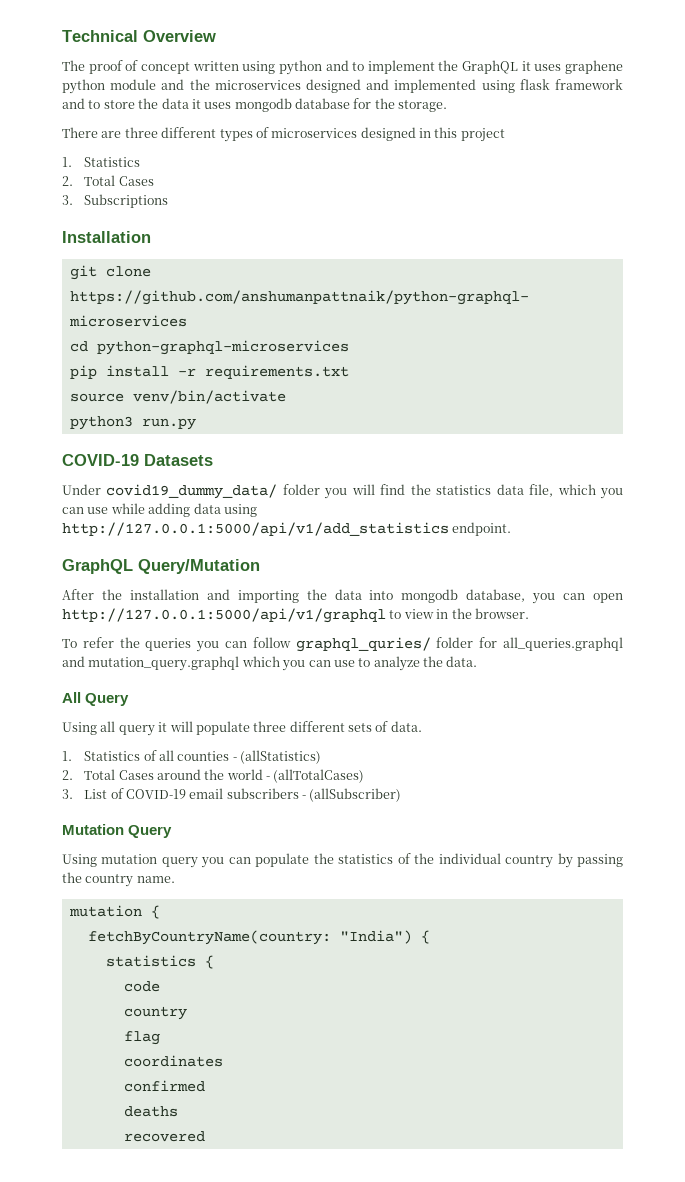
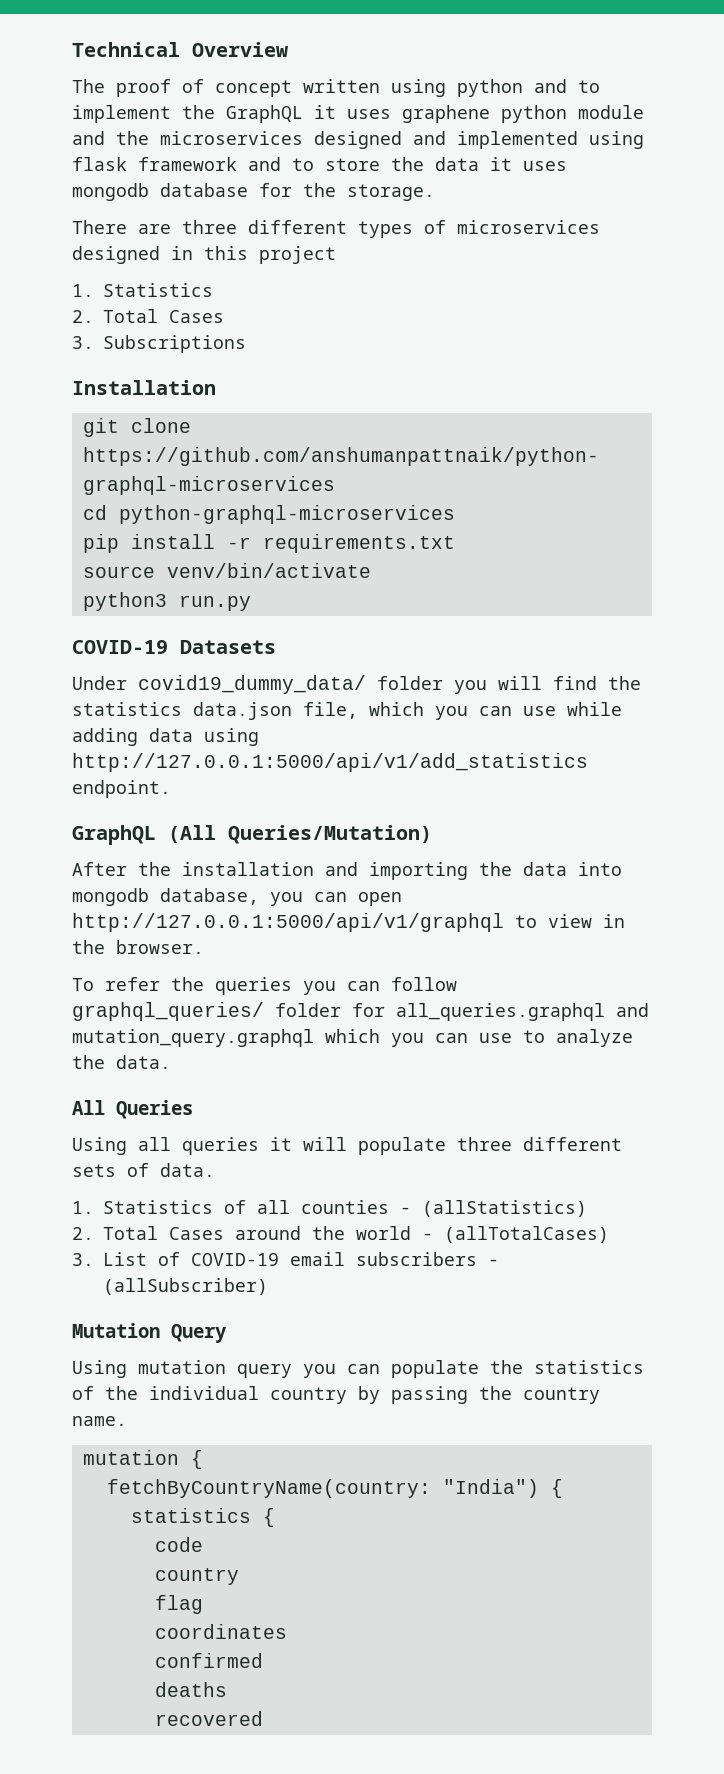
[496,484,524,495] data -> [193,702,292,720] data.json
[138,559,260,574] Query/Mutation -> [168,825,432,844] (All Queries/Mutation)
[295,637,431,652] graphql_quries/ -> [72,1002,264,1021] graphql_queries/
[85,693,130,706] Query -> [116,1100,193,1119] Queries
[118,725,155,736] query -> [182,1137,259,1155] queries

